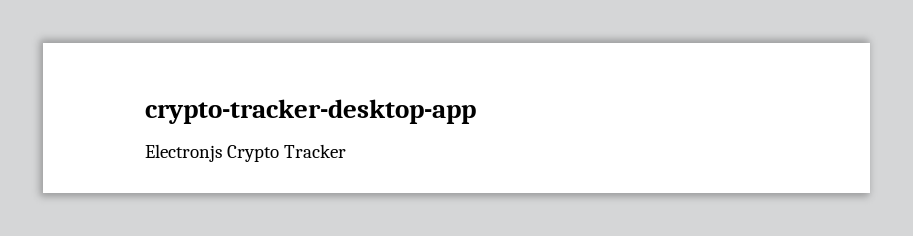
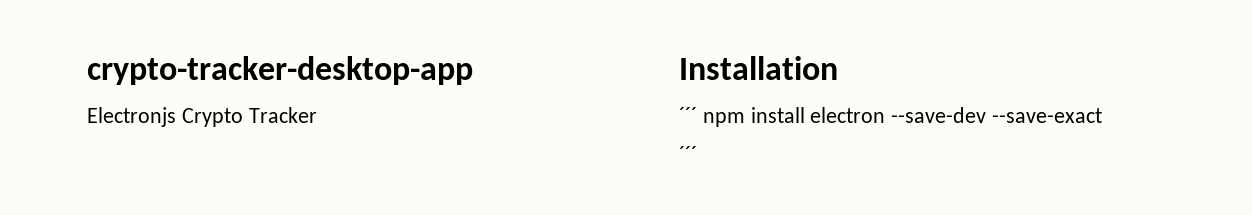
(347, 151) none -> [679,56,838,80] [679,107,1103,127] [679,146,697,162] // Installation // ´´´ npm install electron --save-dev --save-exact // ´´´

